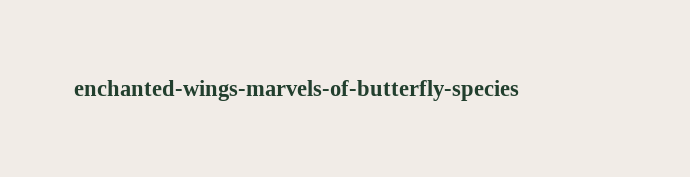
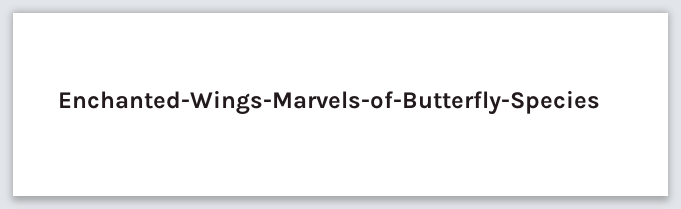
[74,80,519,101] enchanted-wings-marvels-of-butterfly-species -> [58,90,600,115] Enchanted-Wings-Marvels-of-Butterfly-Species

